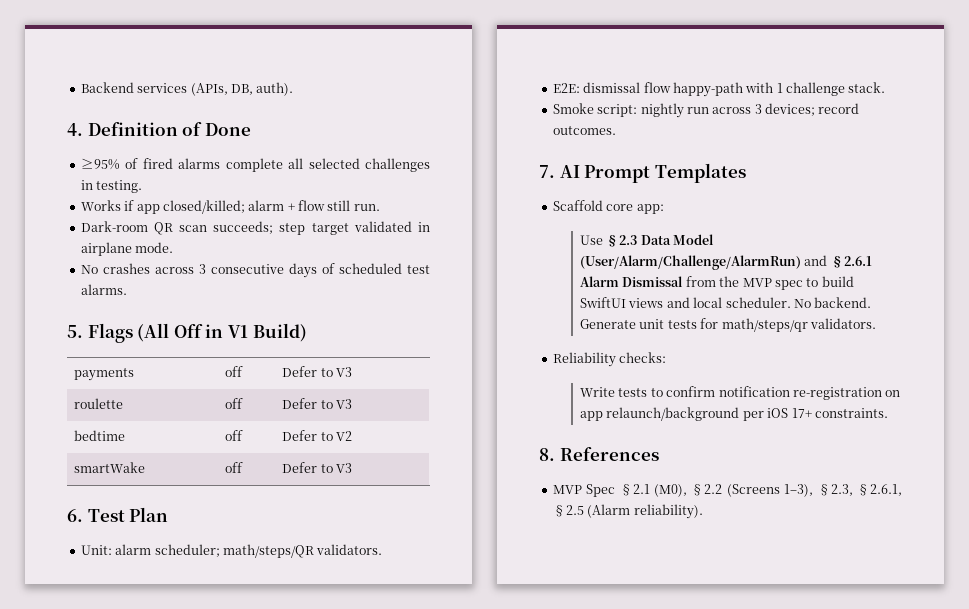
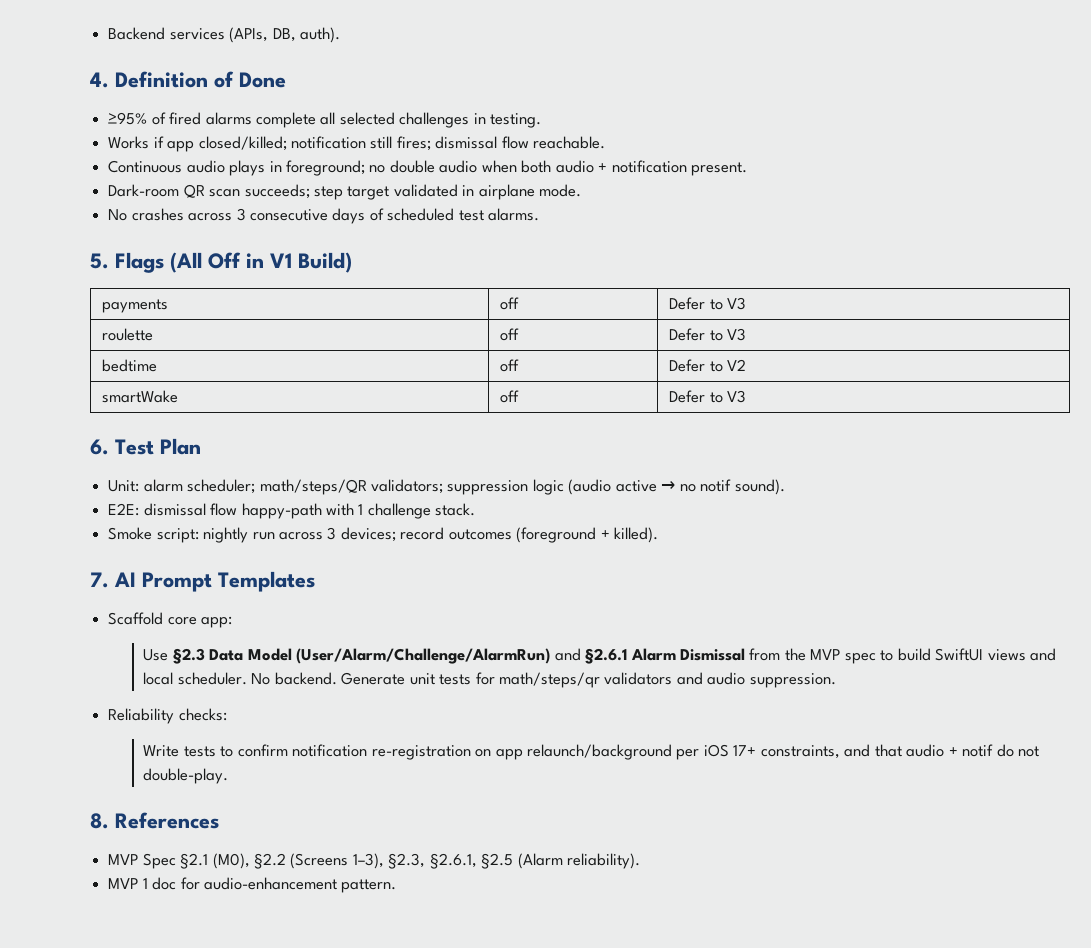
[248,200,380,211] alarm + flow still run. -> [290,136,606,151] [108,160,748,176] notification still fires; dismissal flow reachable. // Continuous audio plays in foreground; no double audio when both audio + notification present.
[316,544,383,555] validators. -> [370,479,785,495] validators; suppression logic (audio active → no notif sound).
[552,126,616,135] outcomes. -> [448,527,659,543] outcomes (foreground + killed).
[809,318,876,329] validators. -> [604,672,836,688] validators and audio suppression.
[814,408,888,418] constraints. -> [760,744,1039,759] [143,768,229,784] constraints, and that audio + notif do not double-play.
(703, 511) none -> [108,877,397,893] // MVP 1 doc for audio-enhancement pattern.

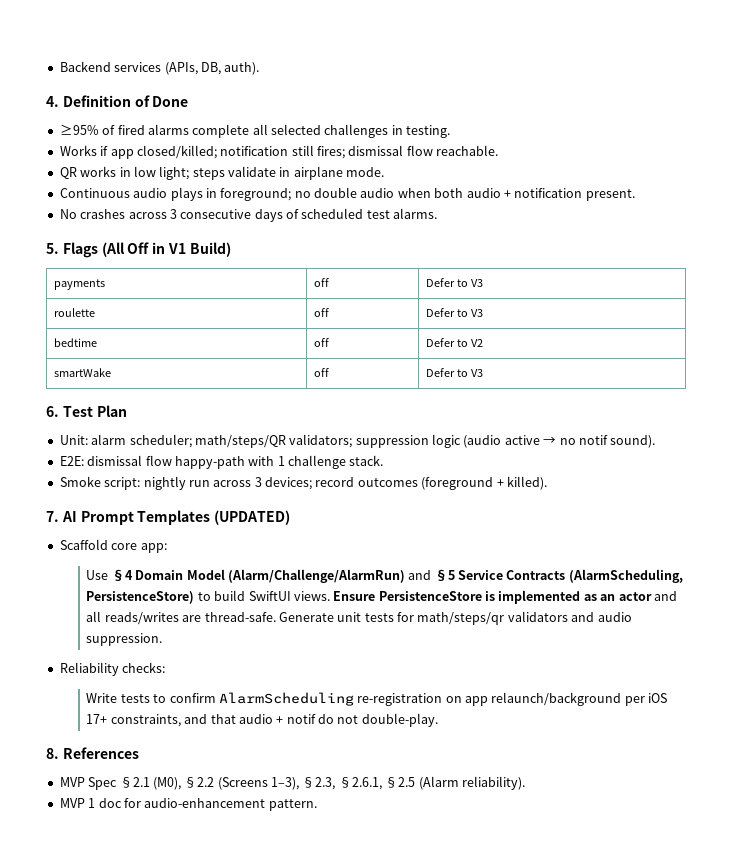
(606, 142) none -> [59,166,385,180] // QR works in low light; steps validate in airplane mode.
[108,184,582,200] // Dark-room QR scan succeeds; step target validated in airplane mode. -> (635, 195) none
(315, 581) none -> [214,510,291,525] (UPDATED)
[172,648,1057,664] [143,672,337,685] §2.3 Data Model (User/Alarm/Challenge/AlarmRun) and §2.6.1 Alarm Dismissal from the MVP spec to build SwiftUI views and local scheduler. No backend. -> [111,569,683,583] [86,590,677,604] [86,611,276,625] §4 Domain Model (Alarm/Challenge/AlarmRun) and §5 Service Contracts (AlarmScheduling, PersistenceStore) to build SwiftUI views. Ensure PersistenceStore is implemented as an actor and all reads/writes are thread-safe.
[292,744,368,757] notification -> [218,692,354,706] AlarmScheduling

